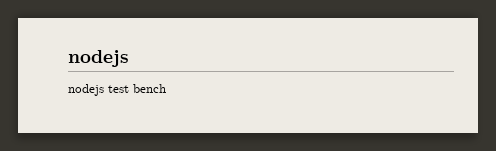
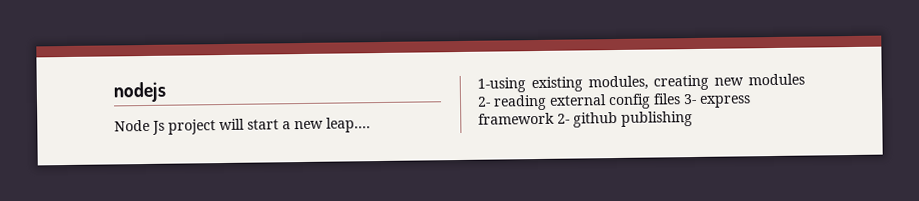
[68,84,166,96] nodejs test bench -> [114,117,371,135] [477,73,805,93] [477,93,751,111] [478,111,693,128] Node Js project will start a new leap.... // 1-using existing modules, creating new modules 2- reading external config files 3- express framework 2- github publishing

